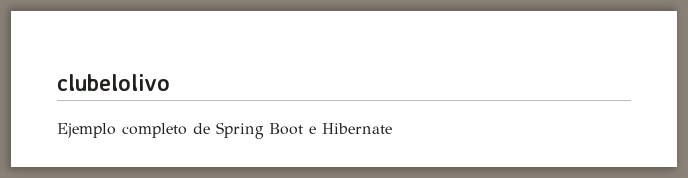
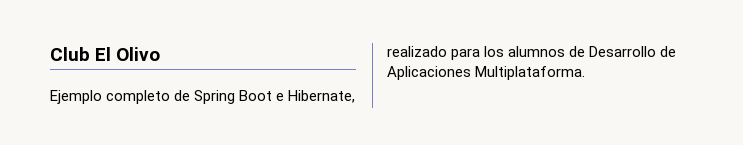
[57,74,170,91] clubelolivo -> [50,47,161,61] Club El Olivo
[322,123,392,134] Hibernate -> [288,90,356,103] [387,46,677,60] [387,66,586,80] Hibernate, realizado para los alumnos de Desarrollo de Aplicaciones Multiplataforma.

